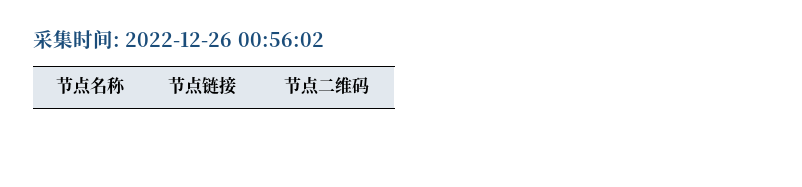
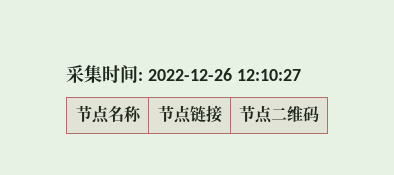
[237,32,324,47] 00:56:02 -> [236,69,301,81] 12:10:27

